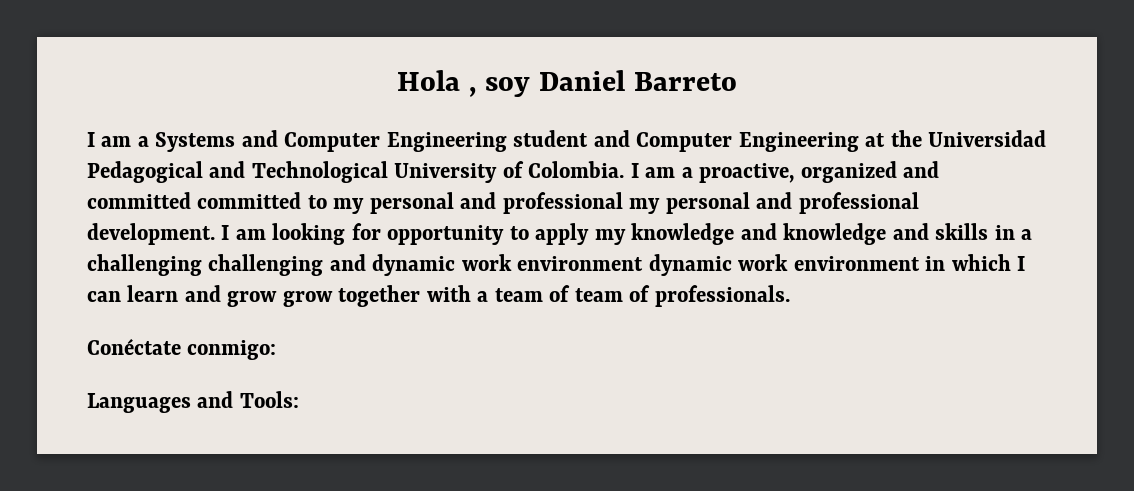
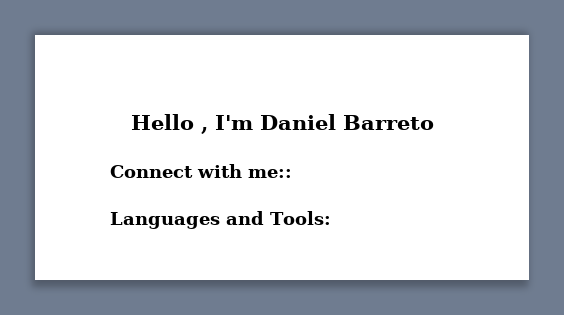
[397,70,530,97] Hola , soy -> [130,114,253,134] Hello , I'm
[87,130,1047,152] [87,161,940,183] [87,192,919,214] [87,223,1033,245] [87,254,1026,276] [87,285,790,307] [87,338,277,360] I am a Systems and Computer Engineering student and Computer Engineering at the Universidad Pedagogical and Technological University of Colombia. I am a proactive, organized and committed committed to my personal and professional my personal and professional development. I am looking for opportunity to apply my knowledge and knowledge and skills in a challenging challenging and dynamic work environment dynamic work environment in which I can learn and grow grow together with a team of team of professionals. // Conéctate conmigo: -> [110,164,292,178] Connect with me::

